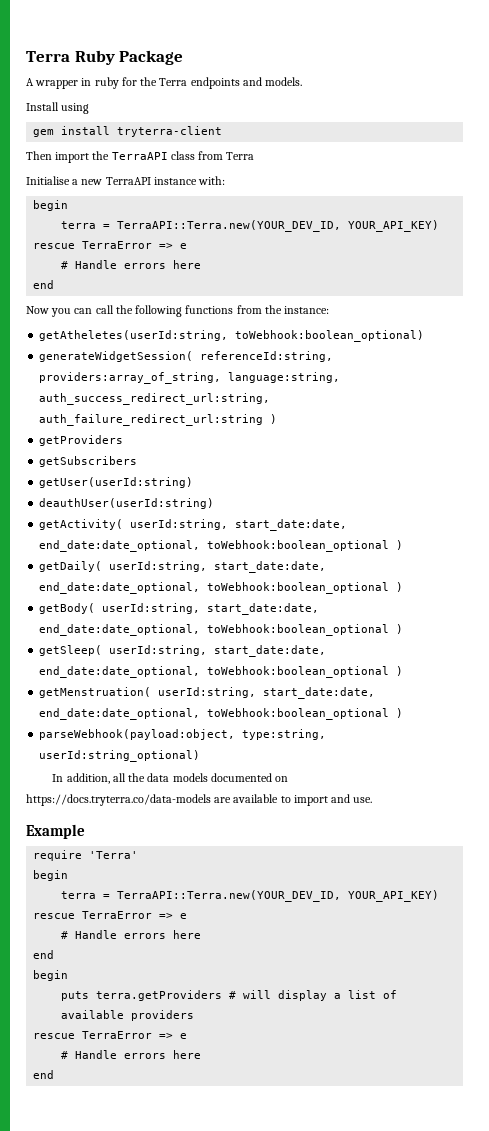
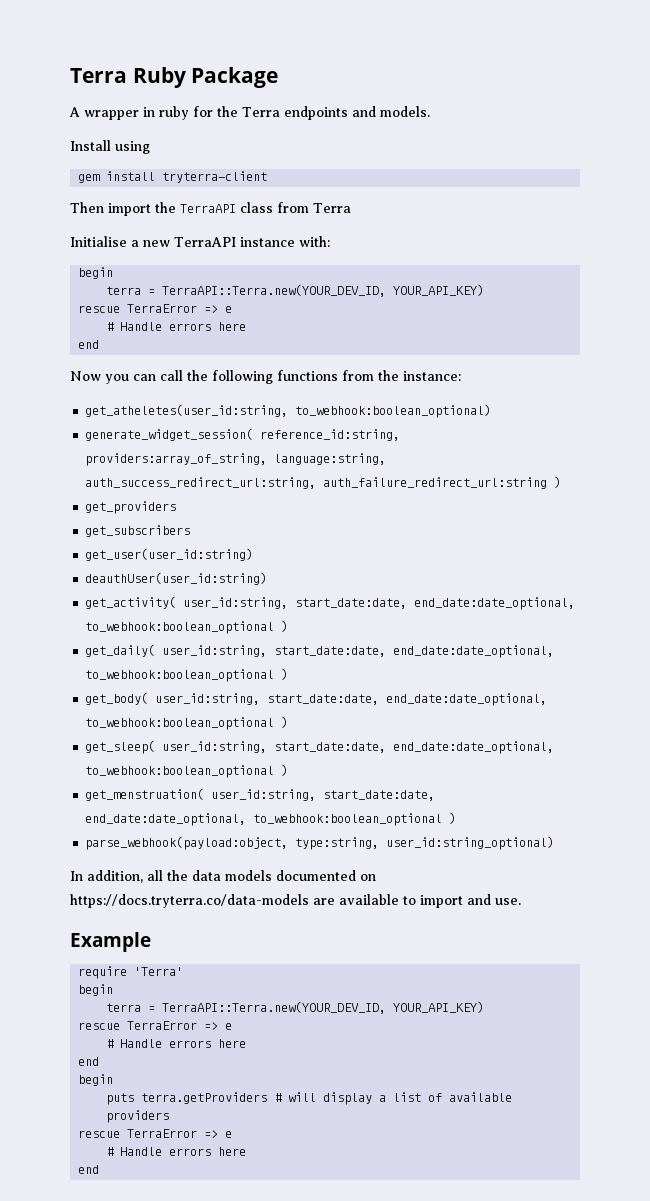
[39,330,425,342] [39,351,334,362] getAtheletes(userId:string, toWebhook:boolean_optional) // generateWidgetSession( referenceId:string, -> [85,404,492,418] [85,428,401,441] get_atheletes(user_id:string, to_webhook:boolean_optional) // generate_widget_session( reference_id:string,
[39,435,124,446] [39,456,138,467] [39,477,194,488] [39,498,215,509] [39,519,348,531] [39,540,404,552] [39,561,327,573] [39,582,404,594] [39,603,320,615] [39,624,404,636] [39,645,327,657] [39,666,404,678] [39,687,376,699] [39,708,404,720] [39,729,327,740] [39,750,201,762] getProviders // getSubscribers // getUser(userId:string) // deauthUser(userId:string) // getActivity( userId:string, start_date:date, end_date:date_optional, toWebhook:boolean_optional ) // getDaily( userId:string, start_date:date, end_date:date_optional, toWebhook:boolean_optional ) // getBody( userId:string, start_date:date, end_date:date_optional, toWebhook:boolean_optional ) // getSleep( userId:string, start_date:date, end_date:date_optional, toWebhook:boolean_optional ) // getMenstruation( userId:string, start_date:date, end_date:date_optional, toWebhook:boolean_optional ) // parseWebhook(payload:object, type:string, userId:string_optional) -> [85,501,177,514] [85,525,191,537] [85,548,254,561] [85,572,268,585] [85,596,576,610] [85,620,289,634] [85,644,555,658] [85,668,289,682] [85,692,548,706] [85,716,289,730] [85,740,555,754] [85,764,289,778] [85,788,436,801] [85,812,457,826] [85,836,555,850] get_providers // get_subscribers // get_user(user_id:string) // deauthUser(user_id:string) // get_activity( user_id:string, start_date:date, end_date:date_optional, to_webhook:boolean_optional ) // get_daily( user_id:string, start_date:date, end_date:date_optional, to_webhook:boolean_optional ) // get_body( user_id:string, start_date:date, end_date:date_optional, to_webhook:boolean_optional ) // get_sleep( user_id:string, start_date:date, end_date:date_optional, to_webhook:boolean_optional ) // get_menstruation( user_id:string, start_date:date, end_date:date_optional, to_webhook:boolean_optional ) // parse_webhook(payload:object, type:string, user_id:string_optional)

